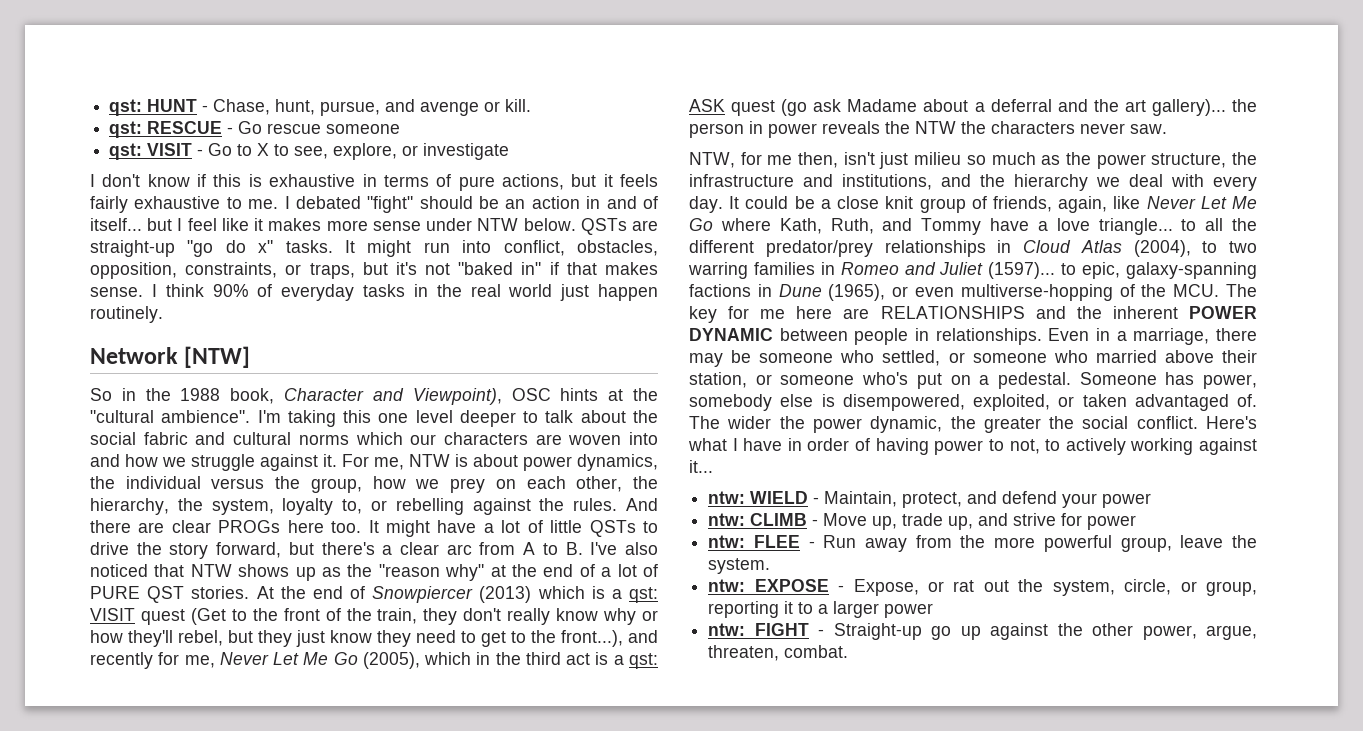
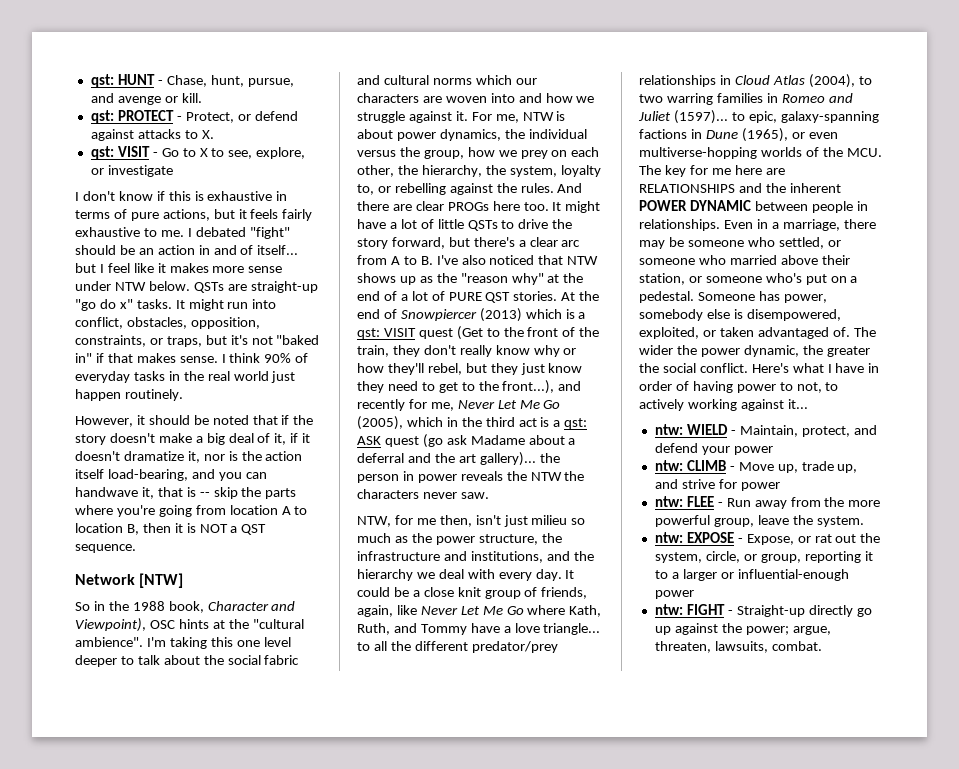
[147,121,401,134] RESCUE - Go rescue someone -> [117,110,298,123] [90,129,214,141] PROTECT - Protect, or defend against attacks to X.
(163, 314) none -> [75,415,314,427] [75,433,311,445] [75,451,303,463] [75,469,267,481] [75,487,297,499] [75,505,308,517] [75,523,267,535] [75,544,136,553] // However, it should be noted that if the story doesn't make a big deal of it, if it doesn't dramatize it, nor is the action itself load-bearing, and you can handwave it, that is -- skip the parts where you're going from location A to location B, then it is NOT a QST sequence.
(1113, 292) none -> [760,147,802,157] worlds
(880, 609) none -> [720,569,849,581] or influential-enough
(922, 631) none -> [808,605,853,617] directly
[1092,623,1197,640] other power, -> [745,626,789,635] power;
(780, 653) none -> [714,641,768,653] lawsuits,

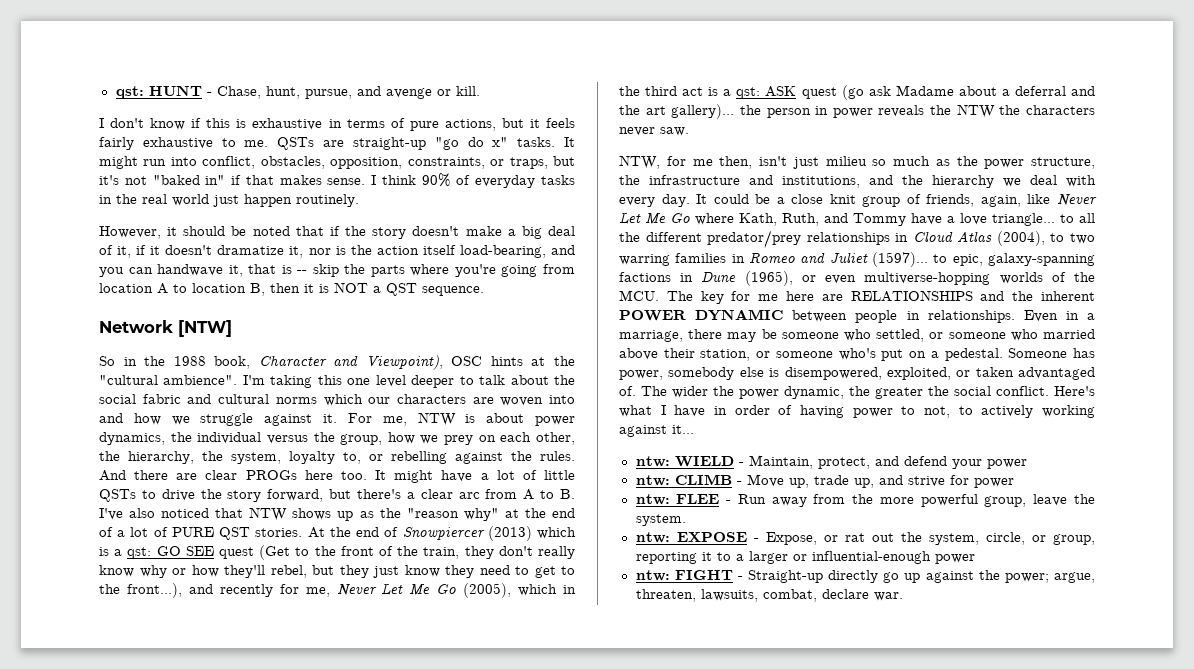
[90,110,298,124] [90,129,214,141] [90,146,306,160] [90,165,173,177] // qst: PROTECT - Protect, or defend against attacks to X. // qst: VISIT - Go to X to see, explore, or investigate -> (480, 91) none
[187,227,290,239] [75,245,299,255] [75,263,283,273] [75,281,190,291] I debated "fight" should be an action in and of itself... but I feel like it makes more sense under NTW below. -> (269, 143) none
[383,328,416,337] VISIT -> [156,546,214,556] GO SEE
[771,641,822,651] combat. -> [762,589,903,602] combat, declare war.

